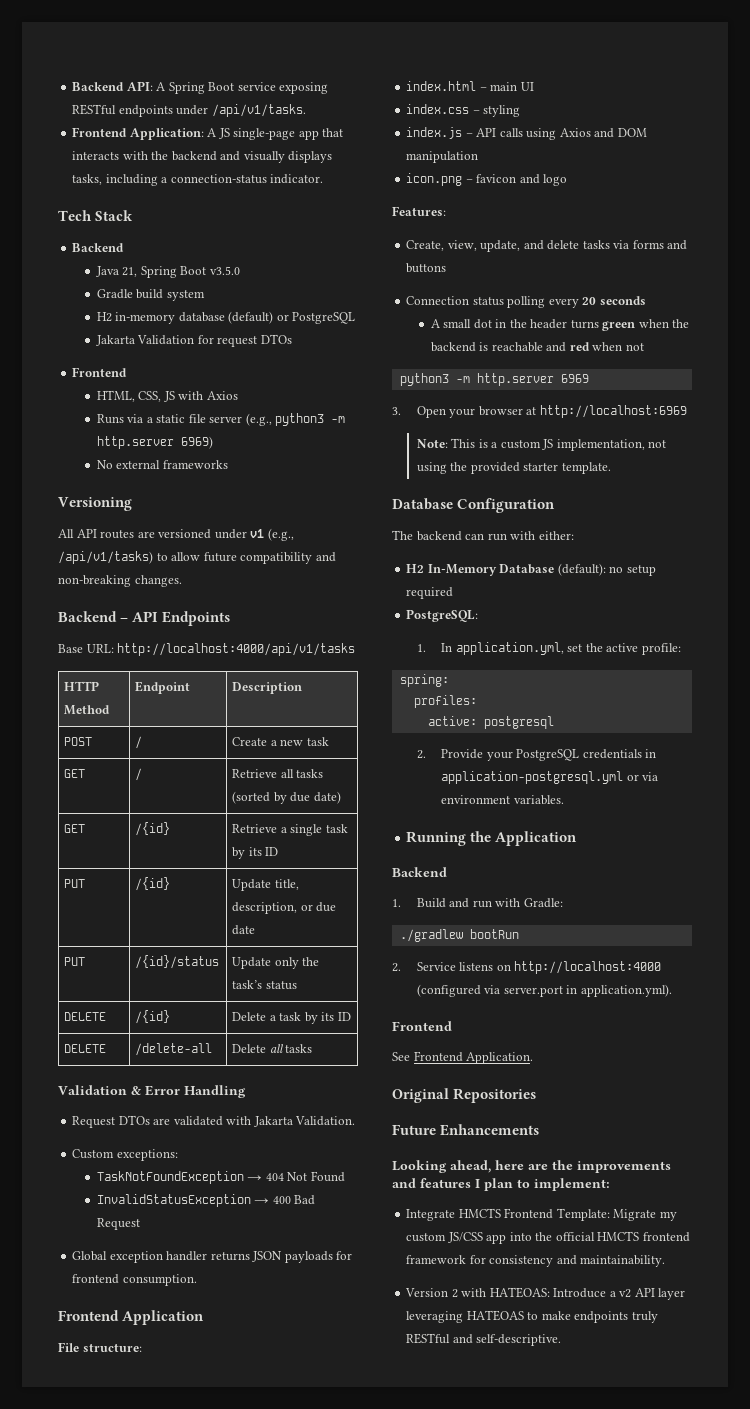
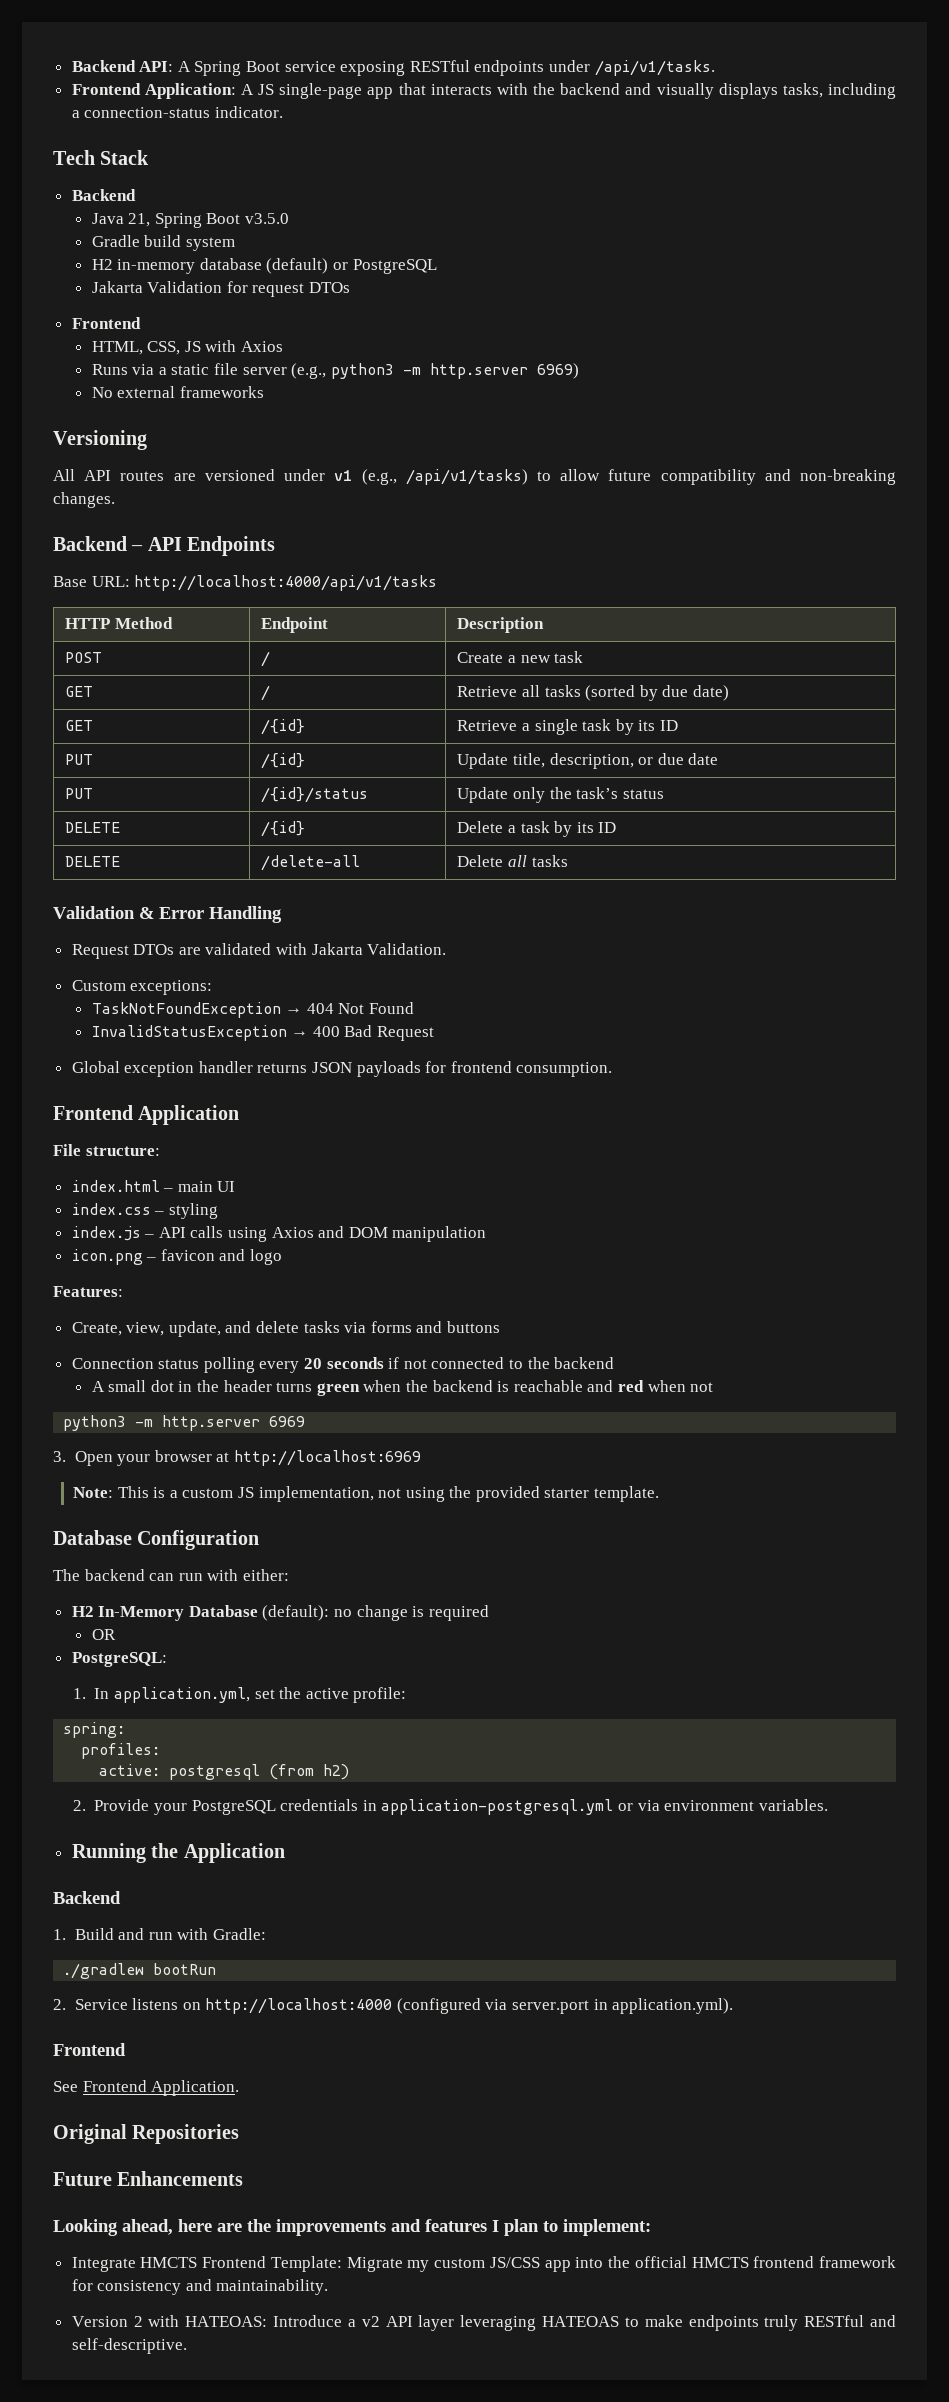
(646, 300) none -> [388,1357,615,1369] if not connected to the backend
[626,565,656,576] setup -> [356,1605,425,1621] change is
(454, 593) none -> [91,1629,116,1640] // OR
(554, 722) none -> [269,1764,350,1780] (from h2)

